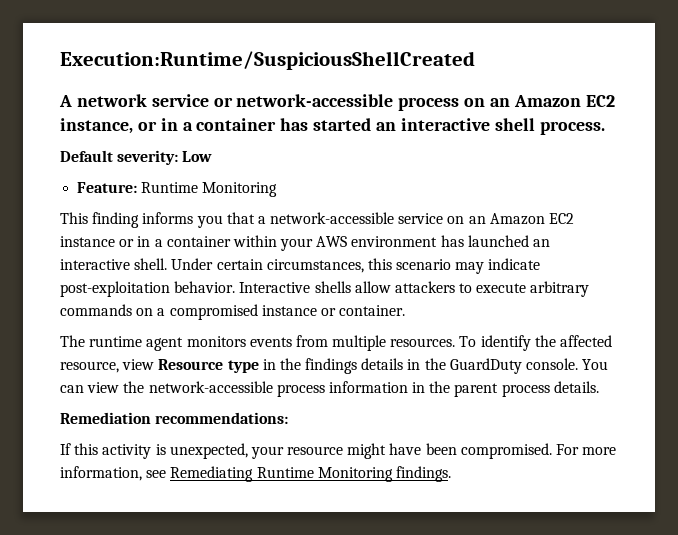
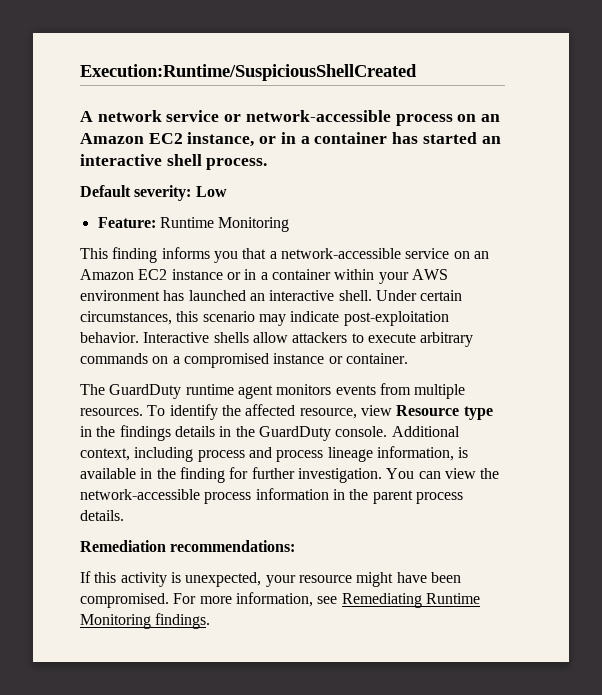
(85, 341) none -> [109,384,182,399] GuardDuty
(579, 364) none -> [391,426,460,437] [80,446,469,462] [80,467,382,483] Additional context, including process and process lineage information, is available in the finding for further investigation.

